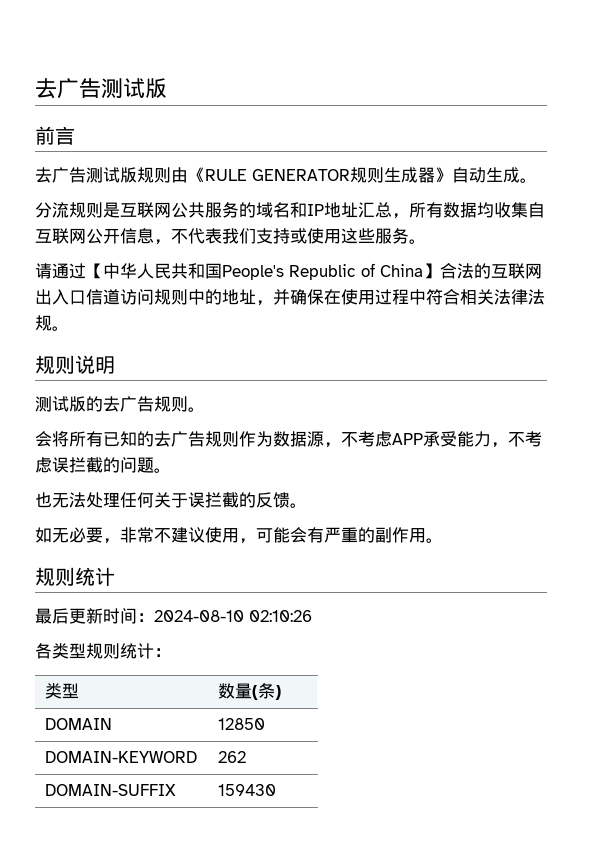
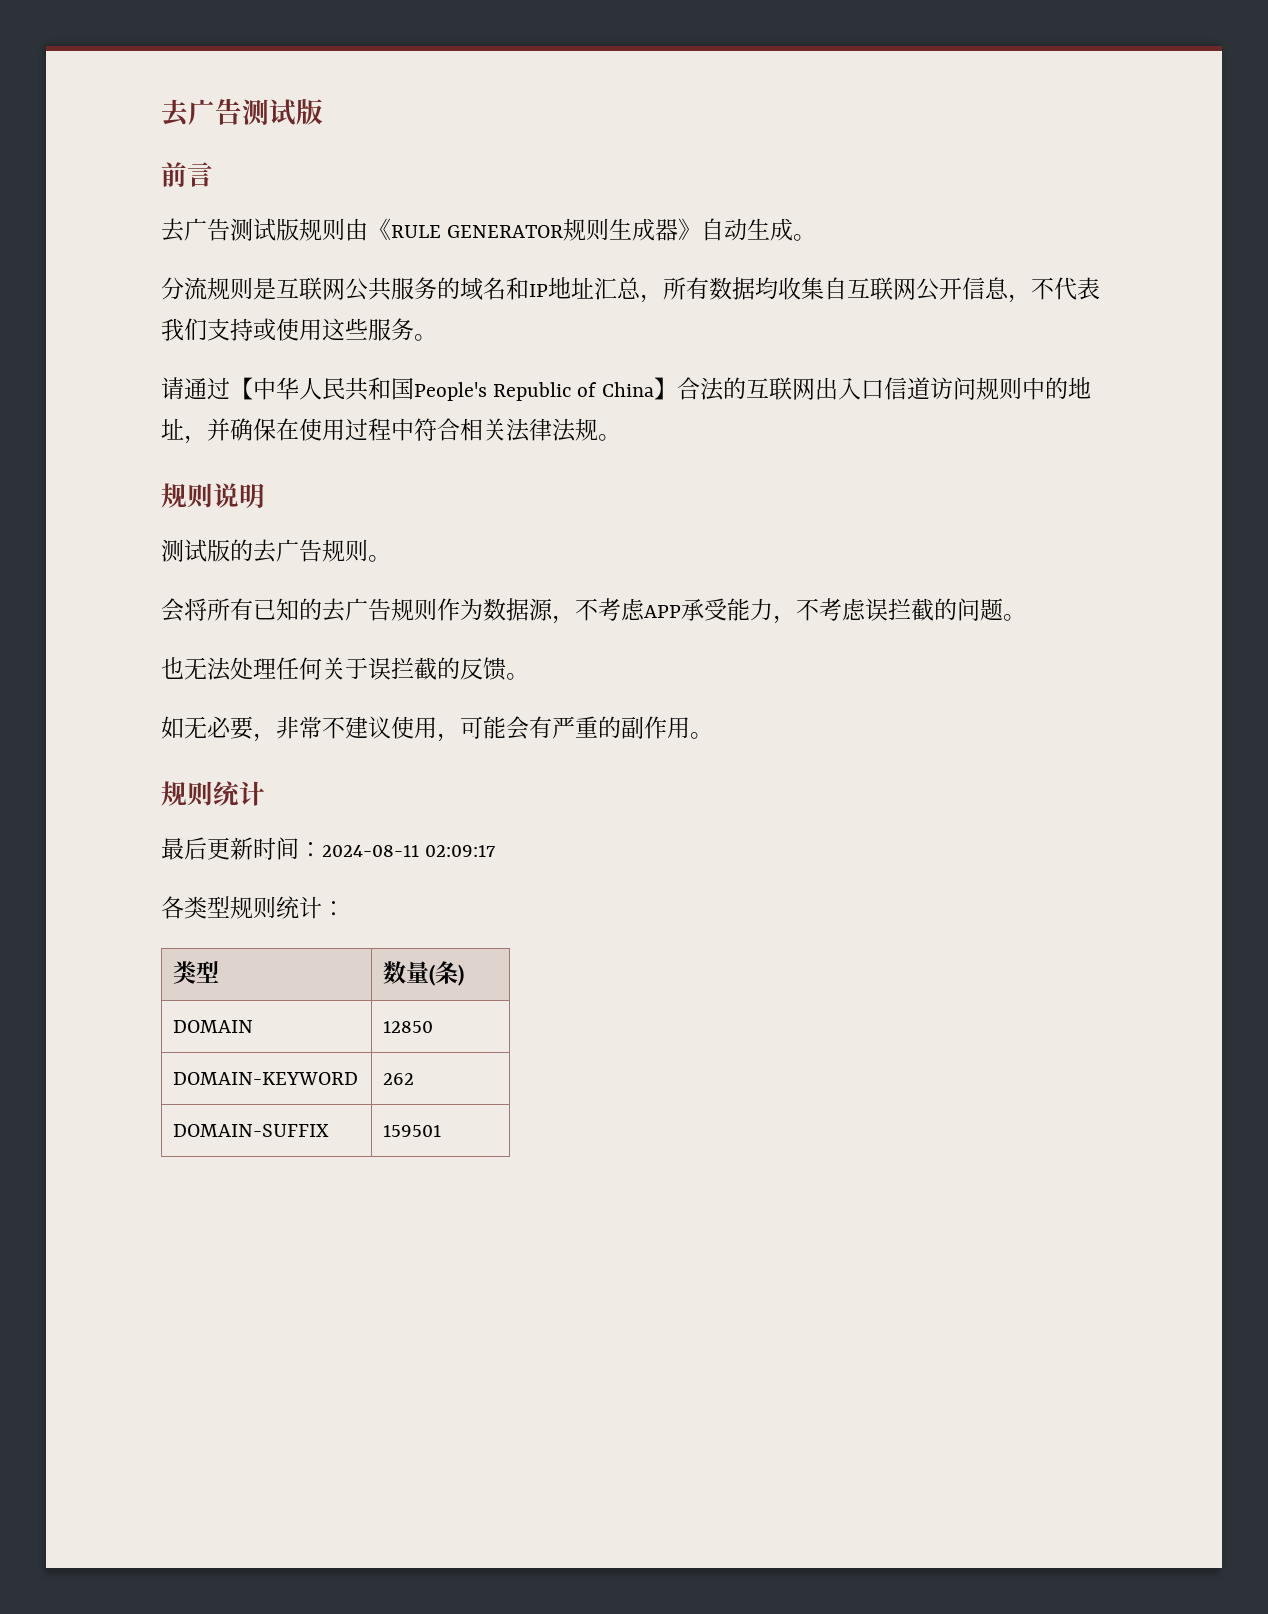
[154,610,312,622] 2024-08-10 02:10:26 -> [322,845,496,857] 2024-08-11 02:09:17
[218,784,277,796] 159430 -> [383,1125,442,1137] 159501

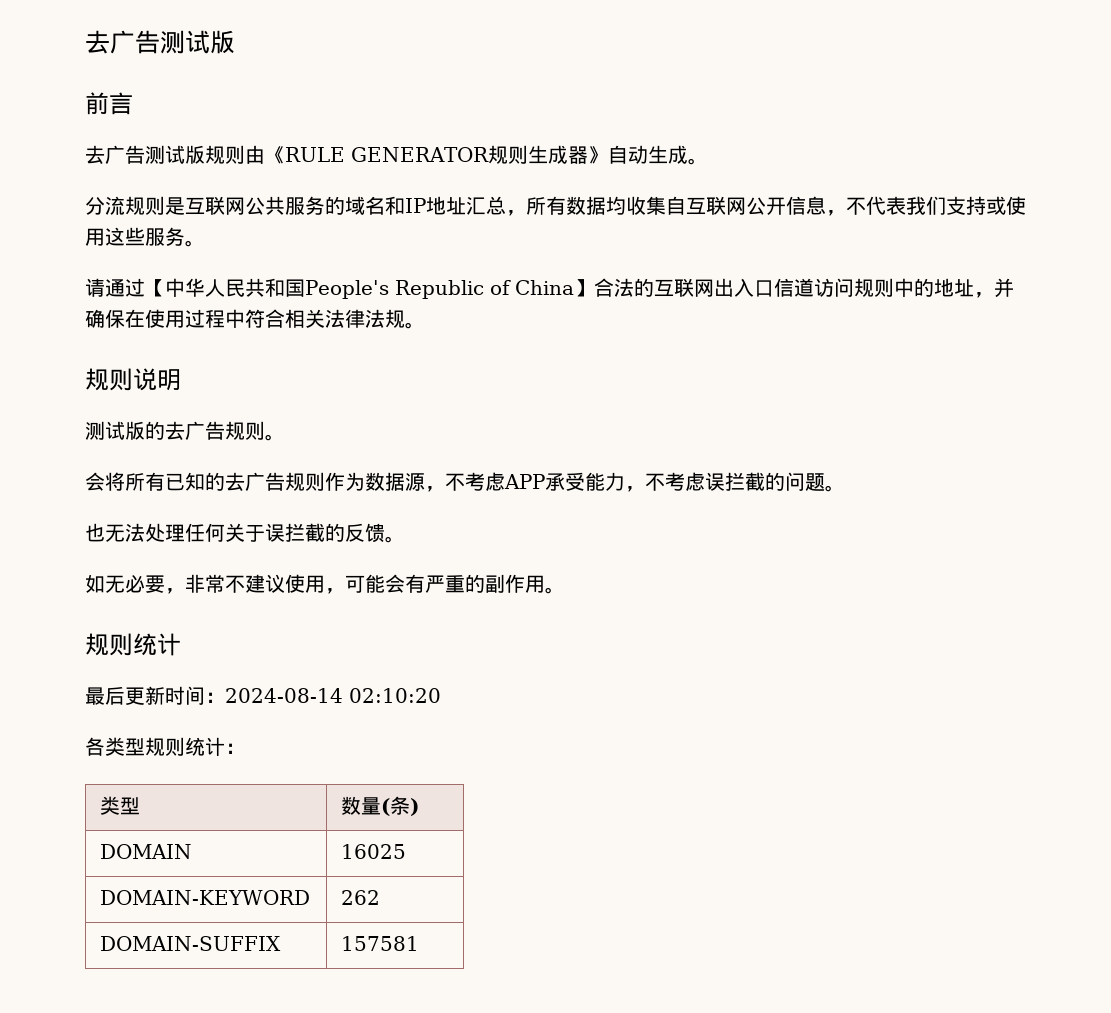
[322,845,496,857] 2024-08-11 02:09:17 -> [225,688,441,703] 2024-08-14 02:10:20
[383,1021,434,1033] 12850 -> [341,844,407,859] 16025
[383,1125,442,1137] 159501 -> [341,936,420,951] 157581

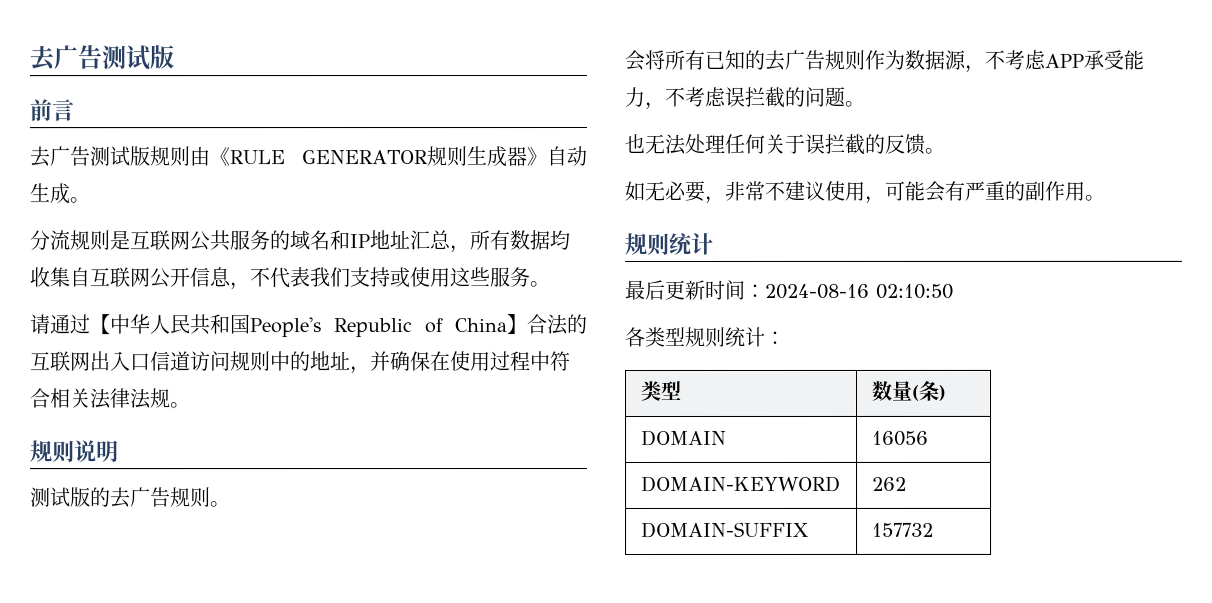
[225,688,441,703] 2024-08-14 02:10:20 -> [764,283,953,299] 2024-08-16 02:10:50
[341,844,407,859] 16025 -> [871,430,929,446] 16056
[341,936,420,951] 157581 -> [871,522,934,537] 157732

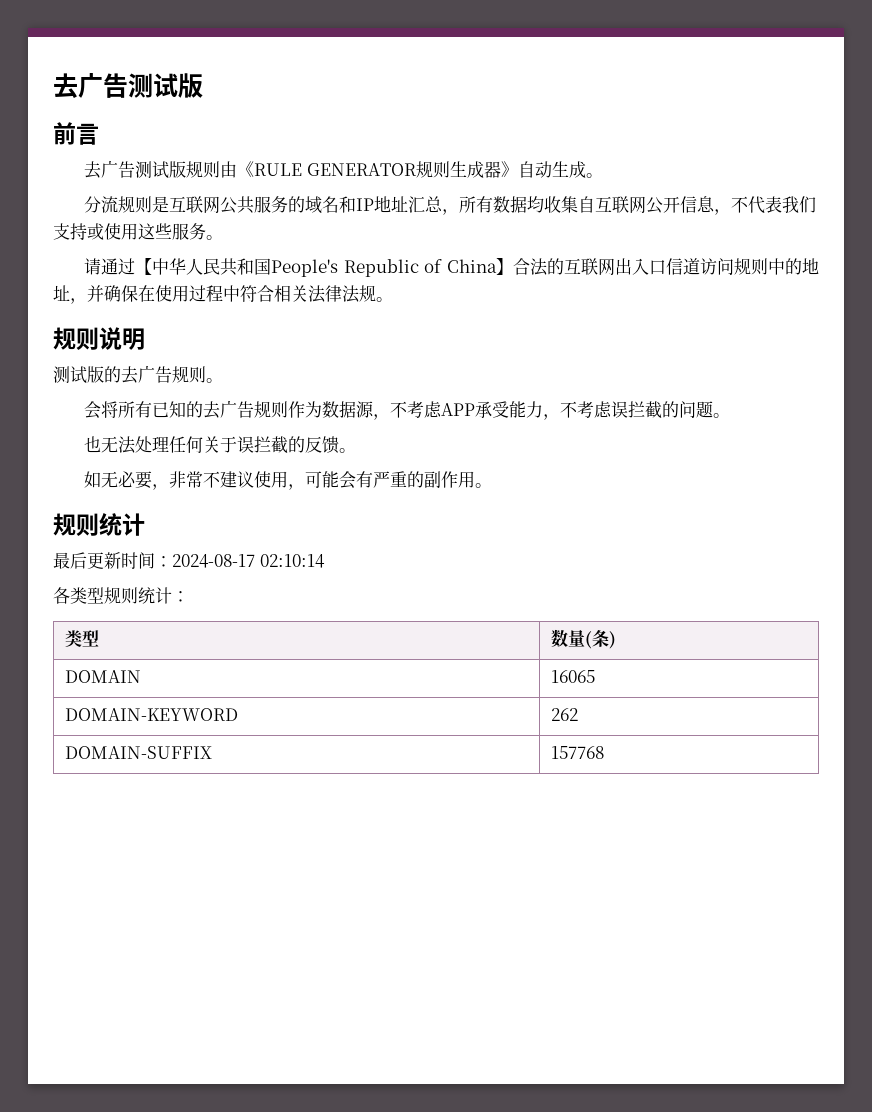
[764,283,953,299] 2024-08-16 02:10:50 -> [172,554,325,568] 2024-08-17 02:10:14
[871,430,929,446] 16056 -> [550,670,595,683] 16065
[871,522,934,537] 157732 -> [550,746,604,759] 157768

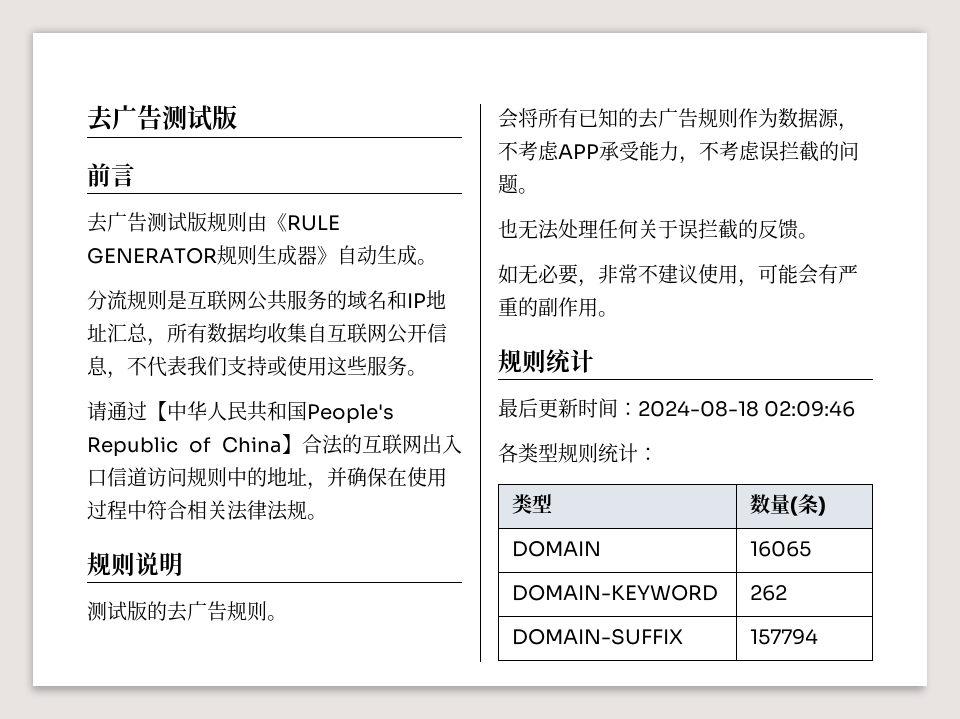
[172,554,325,568] 2024-08-17 02:10:14 -> [638,401,856,417] 2024-08-18 02:09:46
[550,746,604,759] 157768 -> [750,629,819,645] 157794

